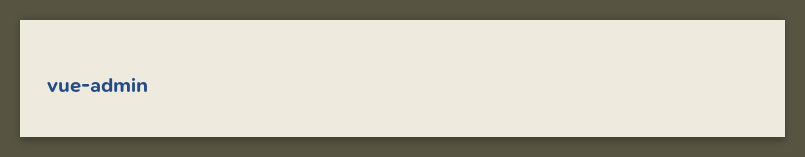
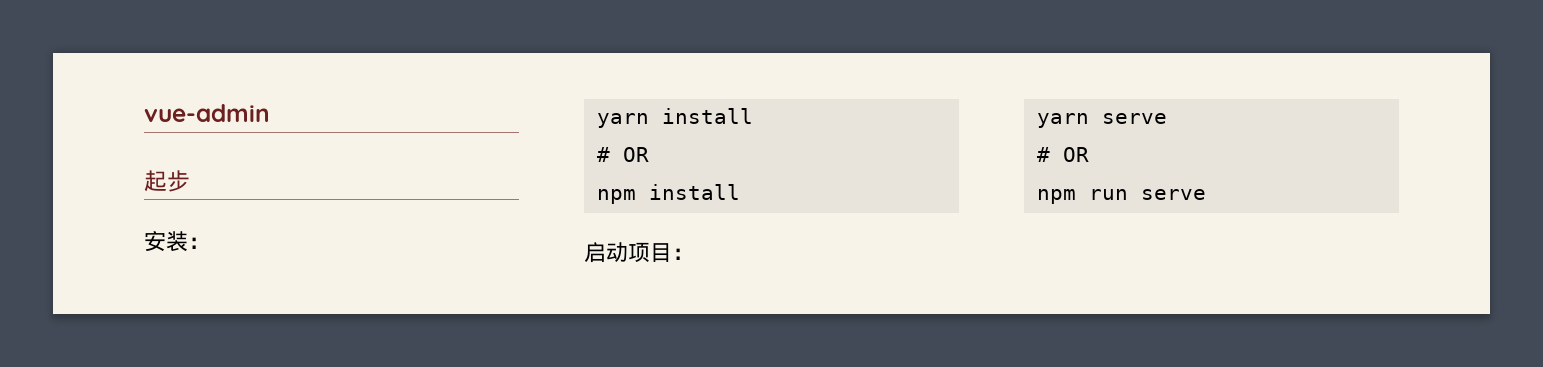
(148, 85) none -> [144,170,190,192] [144,231,210,252] [597,108,754,128] [597,147,650,162] [597,184,741,204] [584,242,694,263] [1037,113,1168,128] [1037,147,1090,162] [1037,189,1207,204] // 起步 // 安装： // yarn install // # OR // npm install // 启动项目： // yarn serve // # OR // npm run serve

